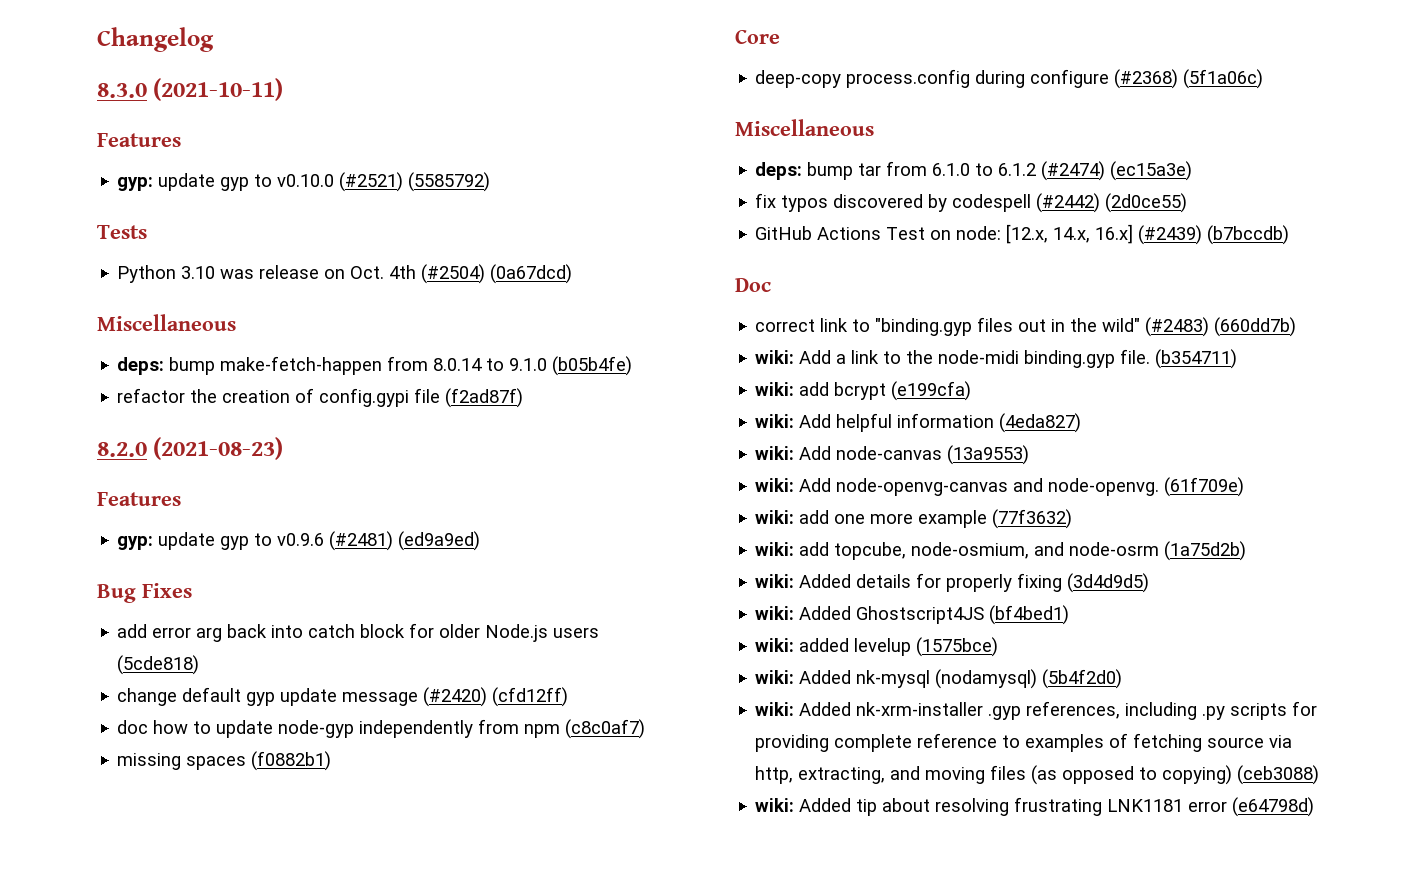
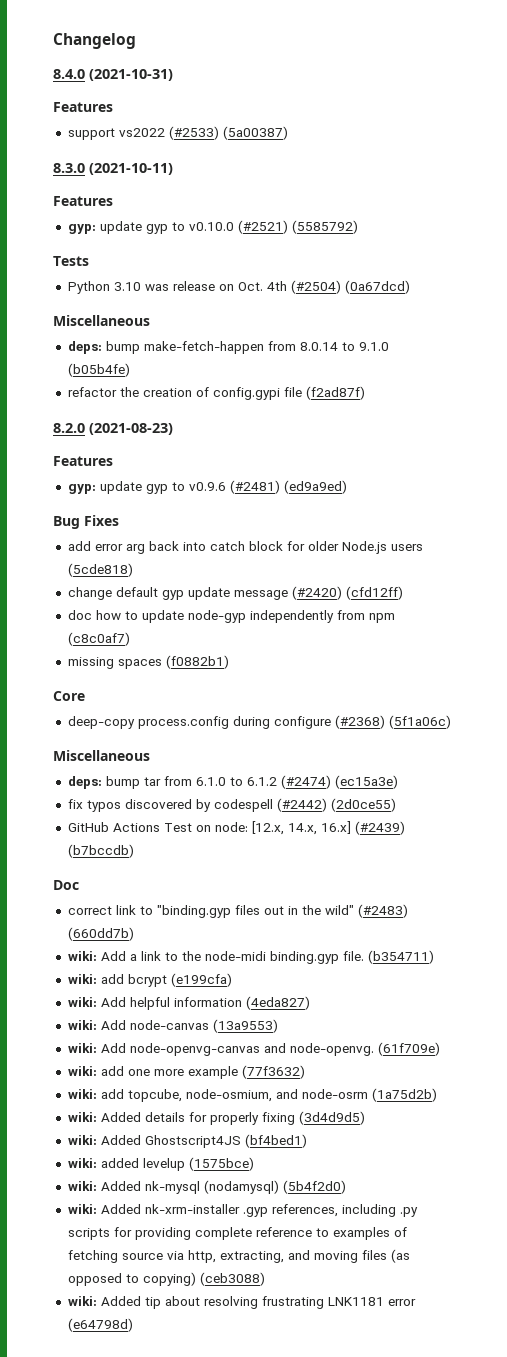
(214, 39) none -> [53,69,173,81] [53,102,113,112] [67,126,288,140] // 8.4.0 (2021-10-31) // Features // support vs2022 (#2533) (5a00387)

